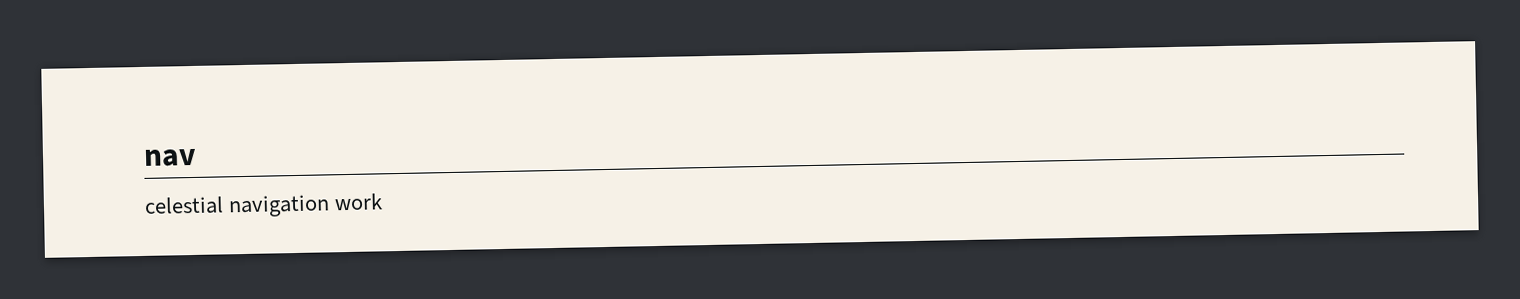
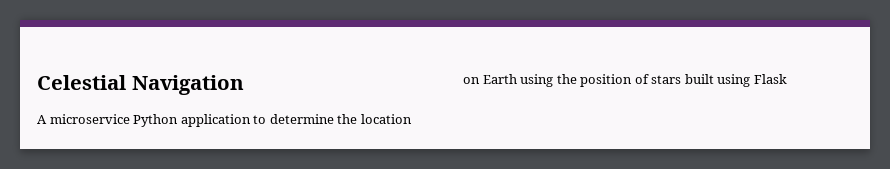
[143,148,197,167] [144,193,384,218] nav // celestial navigation work -> [37,75,244,95] [37,114,412,127] [463,74,787,87] Celestial Navigation // A microservice Python application to determine the location on Earth using the position of stars built using Flask

